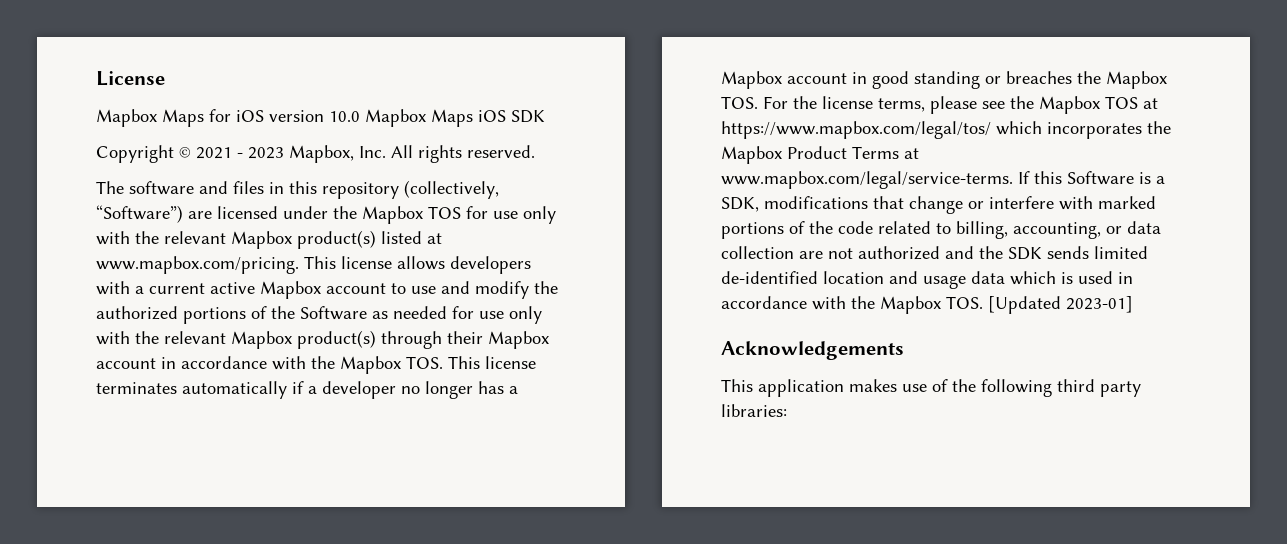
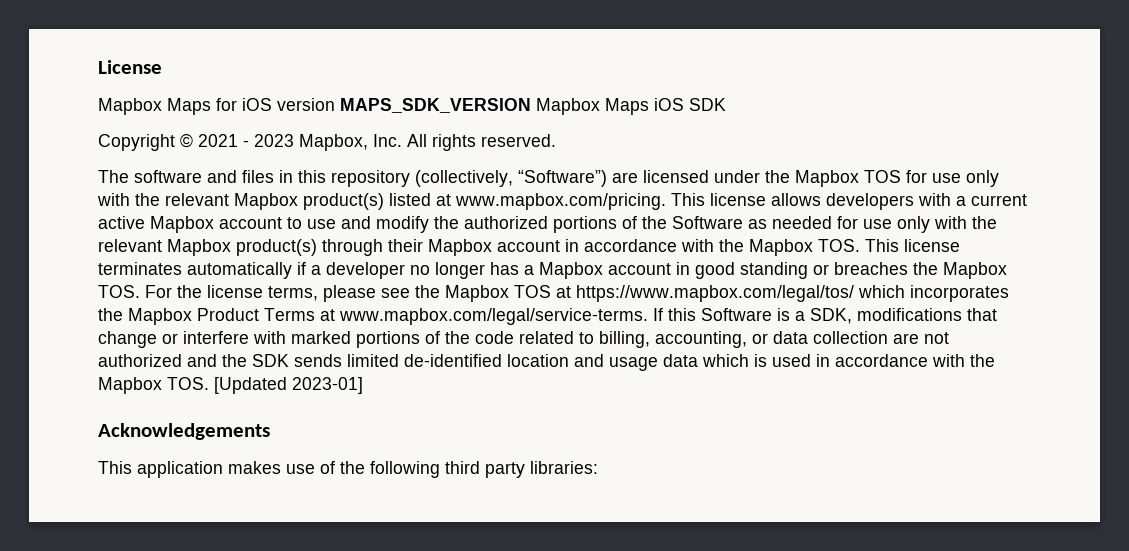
[329,111,360,122] 10.0 -> [340,98,531,113] MAPS_SDK_VERSION

